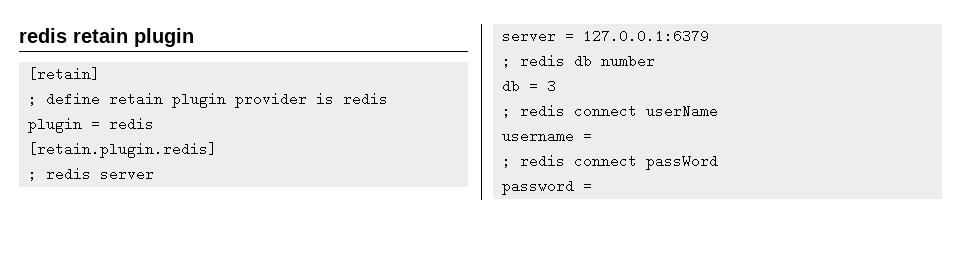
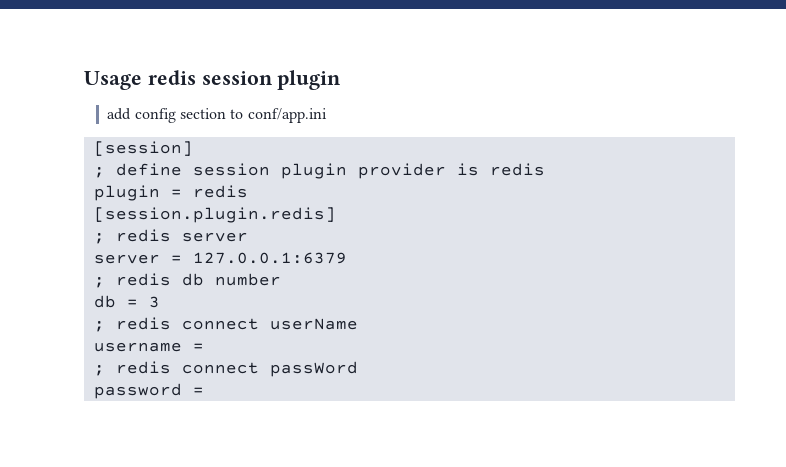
[19,28,194,47] [28,67,100,81] redis retain plugin // [retain] -> [84,70,342,90] [107,108,327,123] [93,141,193,156] Usage redis session plugin // add config section to conf/app.ini // [session]
[109,92,163,106] retain -> [192,163,270,176] session
[28,142,217,158] [retain.plugin.redis] -> [93,207,336,223] [session.plugin.redis]

